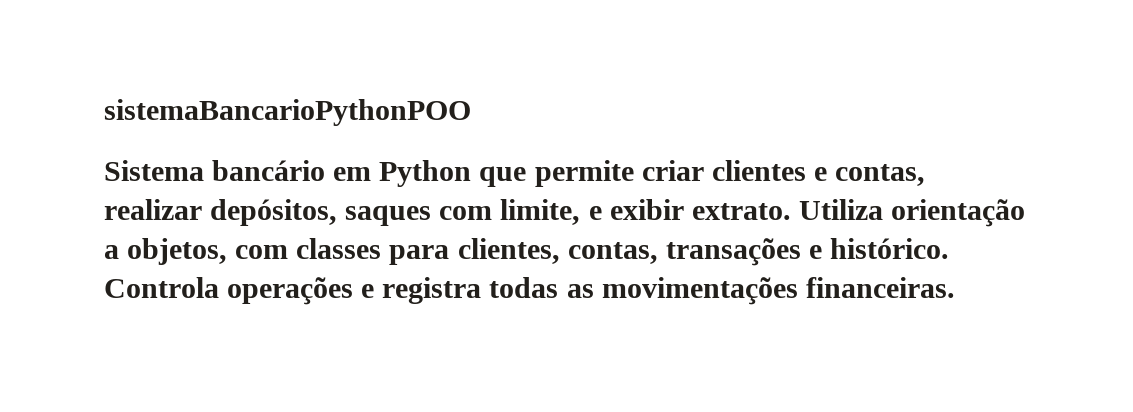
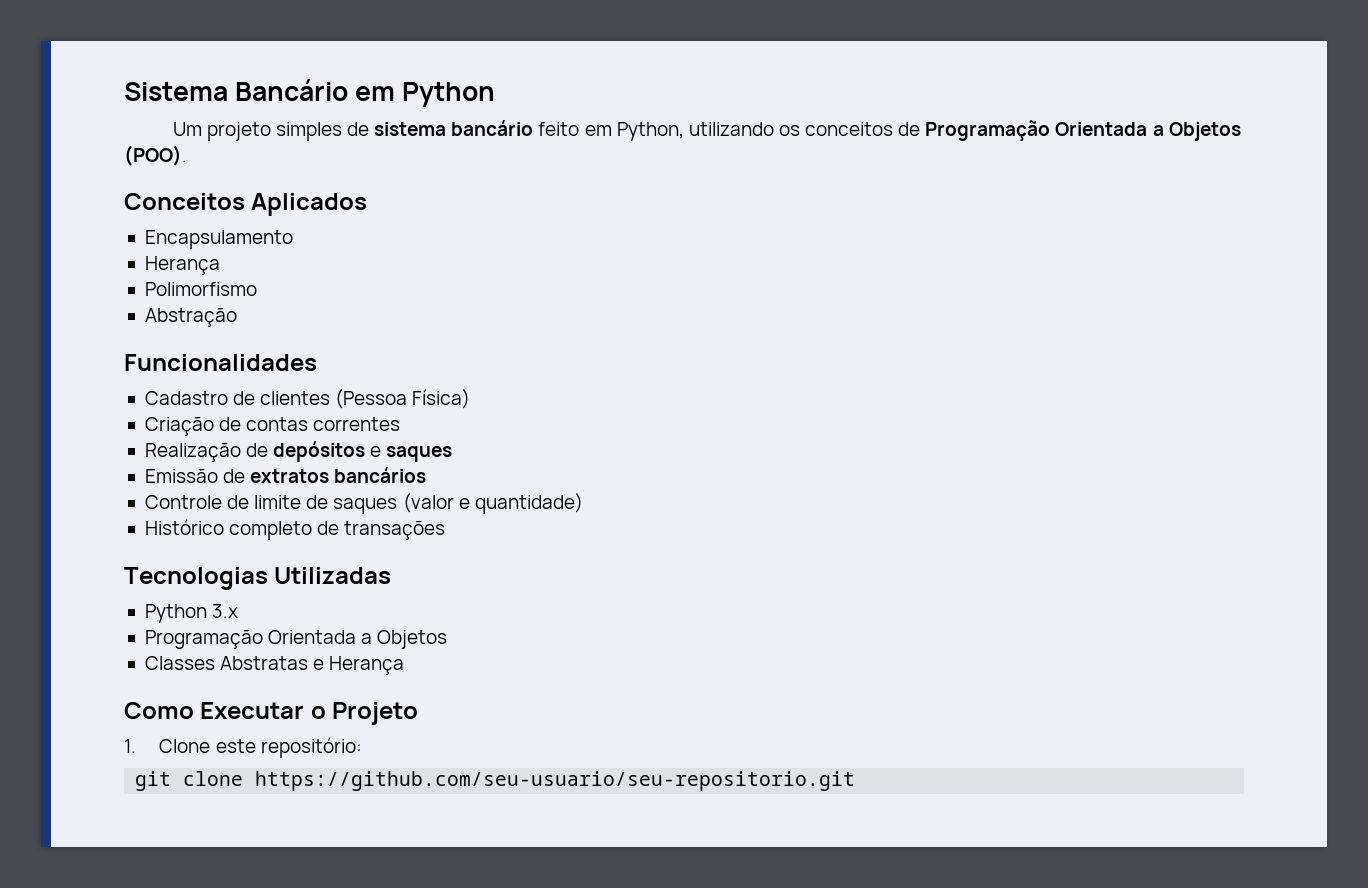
[104,99,471,126] [104,160,326,181] sistemaBancarioPythonPOO // Sistema bancário -> [124,79,349,101] Sistema Bancário
[479,160,925,187] [104,199,1025,227] [104,238,949,266] [104,277,955,305] que permite criar clientes e contas, realizar depósitos, saques com limite, e exibir extrato. Utiliza orientação a objetos, com classes para clientes, contas, transações e histórico. Controla operações e registra todas as movimentações financeiras. -> [172,120,1241,141] [124,145,187,166] [124,193,368,216] [144,230,293,249] [144,256,220,275] [144,282,257,296] [144,307,237,327] [124,354,317,371] [144,389,471,409] [144,416,401,436] [144,441,453,462] [144,467,427,483] [144,493,583,514] [144,519,446,540] [124,567,392,590] [144,604,239,623] [144,629,448,649] [144,656,405,675] [124,702,419,725] [124,737,362,758] [135,771,856,791] // Um projeto simples de sistema bancário feito em Python, utilizando os conceitos de Programação Orientada a Objetos (POO). // Conceitos Aplicados // Encapsulamento // Herança // Polimorfismo // Abstração // Funcionalidades // Cadastro de clientes (Pessoa Física) // Criação de contas correntes // Realização de depósitos e saques // Emissão de extratos bancários // Controle de limite de saques (valor e quantidade) // Histórico completo de transações // Tecnologias Utilizadas // Python 3.x // Programação Orientada a Objetos // Classes Abstratas e Herança // Como Executar o Projeto // 1. Clone este repositório: // git clone https://github.com/seu-usuario/seu-repositorio.git

